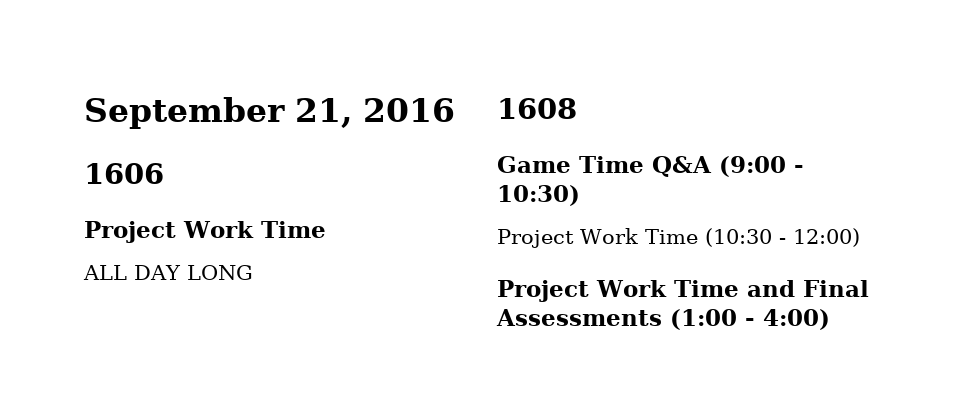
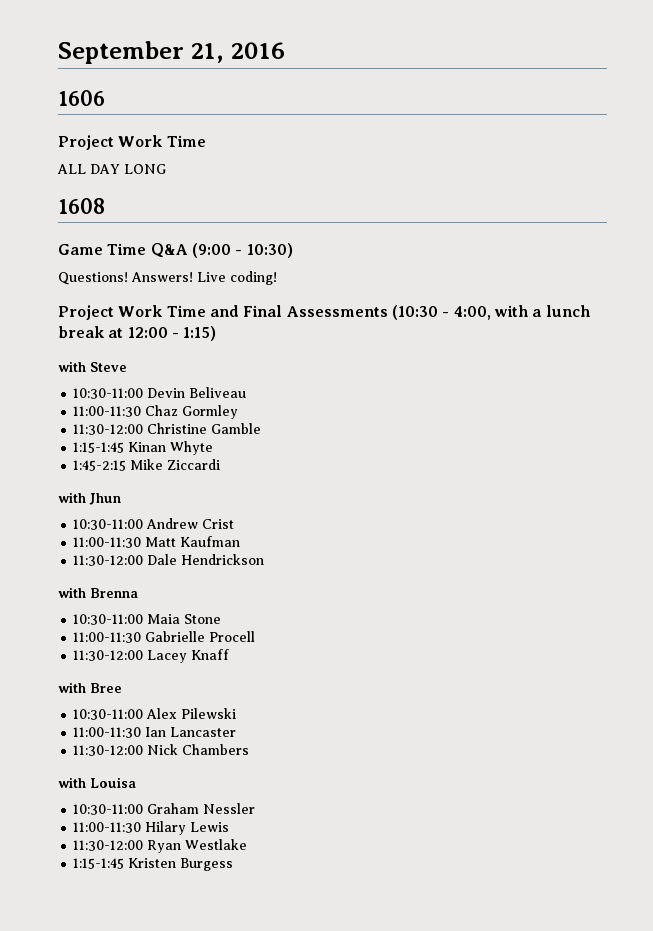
[497,228,860,248] Project Work Time (10:30 - 12:00) -> [58,271,277,285] Questions! Answers! Live coding!
[670,309,830,330] (1:00 - 4:00) -> [391,305,590,320] [58,326,217,341] [58,361,127,372] [73,387,247,399] [73,405,239,419] [73,423,262,435] [73,441,214,455] [73,459,221,471] [58,492,121,505] [73,518,235,530] [73,536,241,548] [73,554,265,566] [58,587,138,598] [73,614,222,625] [73,631,256,643] [73,649,230,663] [58,682,122,693] [73,708,237,720] [73,727,237,738] [73,744,250,756] [58,777,136,788] [73,803,256,815] [73,821,230,835] [73,839,248,853] [73,858,234,871] (10:30 - 4:00, with a lunch break at 12:00 - 1:15) // with Steve // 10:30-11:00 Devin Beliveau // 11:00-11:30 Chaz Gormley // 11:30-12:00 Christine Gamble // 1:15-1:45 Kinan Whyte // 1:45-2:15 Mike Ziccardi // with Jhun // 10:30-11:00 Andrew Crist // 11:00-11:30 Matt Kaufman // 11:30-12:00 Dale Hendrickson // with Brenna // 10:30-11:00 Maia Stone // 11:00-11:30 Gabrielle Procell // 11:30-12:00 Lacey Knaff // with Bree // 10:30-11:00 Alex Pilewski // 11:00-11:30 Ian Lancaster // 11:30-12:00 Nick Chambers // with Louisa // 10:30-11:00 Graham Nessler // 11:00-11:30 Hilary Lewis // 11:30-12:00 Ryan Westlake // 1:15-1:45 Kristen Burgess

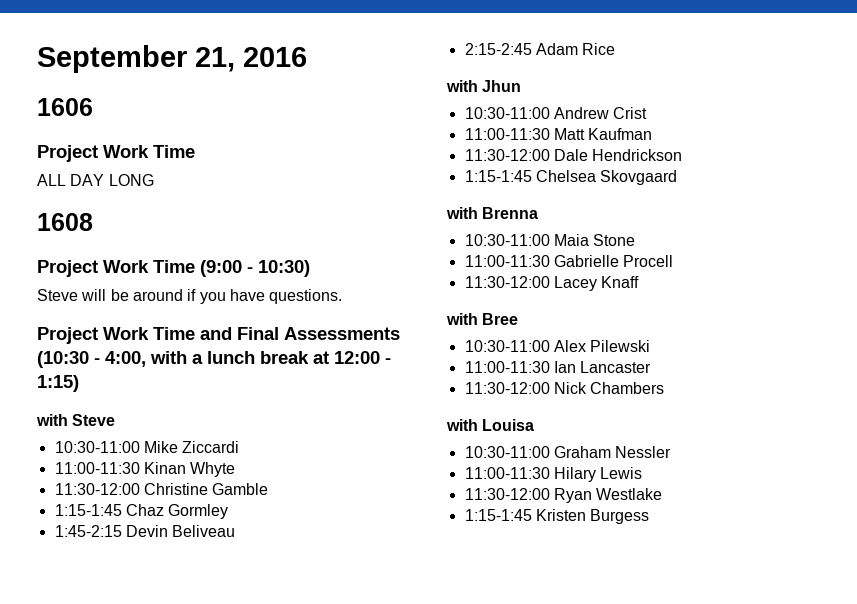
[58,243,188,258] Game Time Q&A -> [37,260,195,277] Project Work Time
[58,271,277,285] Questions! Answers! Live coding! -> [37,289,343,304] Steve will be around if you have questions.
[147,387,247,398] [73,405,239,419] Devin Beliveau // 11:00-11:30 Chaz Gormley -> [143,441,240,453] [54,462,236,477] Mike Ziccardi // 11:00-11:30 Kinan Whyte
[128,441,214,455] Kinan Whyte -> [125,504,229,519] Chaz Gormley
[130,459,221,470] Mike Ziccardi -> [125,525,236,537] [464,43,616,55] Devin Beliveau // 2:15-2:45 Adam Rice
(265, 559) none -> [464,170,678,185] // 1:15-1:45 Chelsea Skovgaard

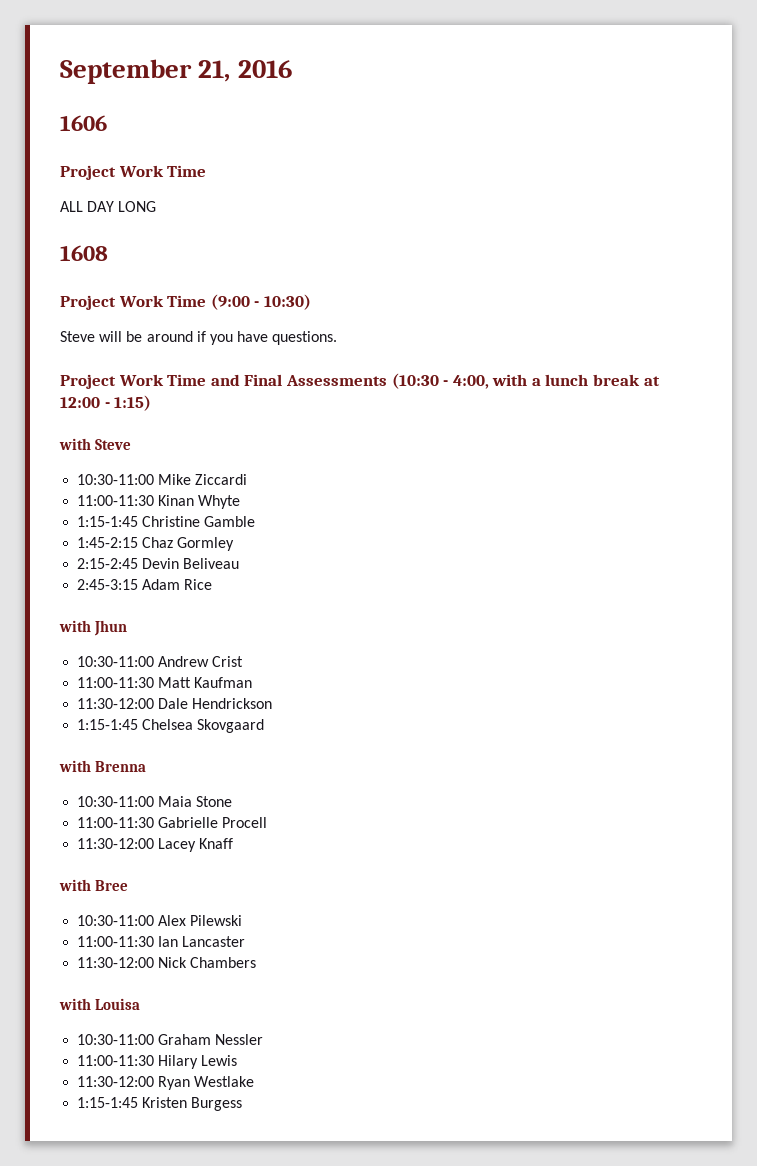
[54,483,140,495] 11:30-12:00 -> [77,516,139,527] 1:15-1:45
[54,504,122,516] 1:15-1:45 -> [77,537,139,548] 1:45-2:15
[54,525,122,537] 1:45-2:15 -> [77,558,139,569] 2:15-2:45
[464,43,532,55] 2:15-2:45 -> [77,579,139,590] 2:45-3:15

